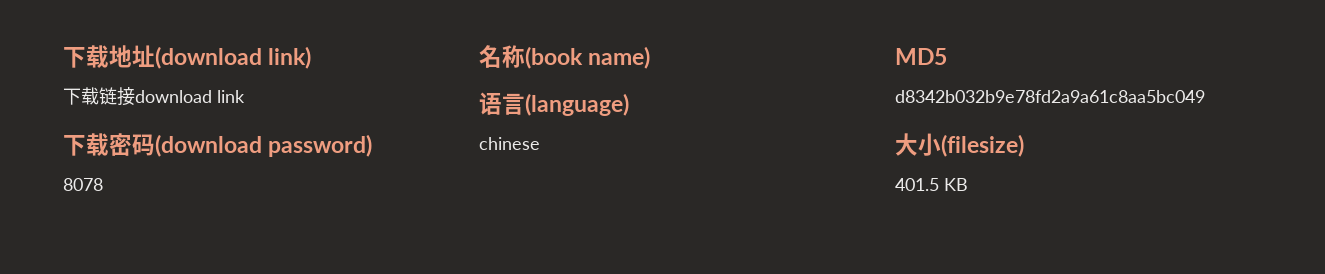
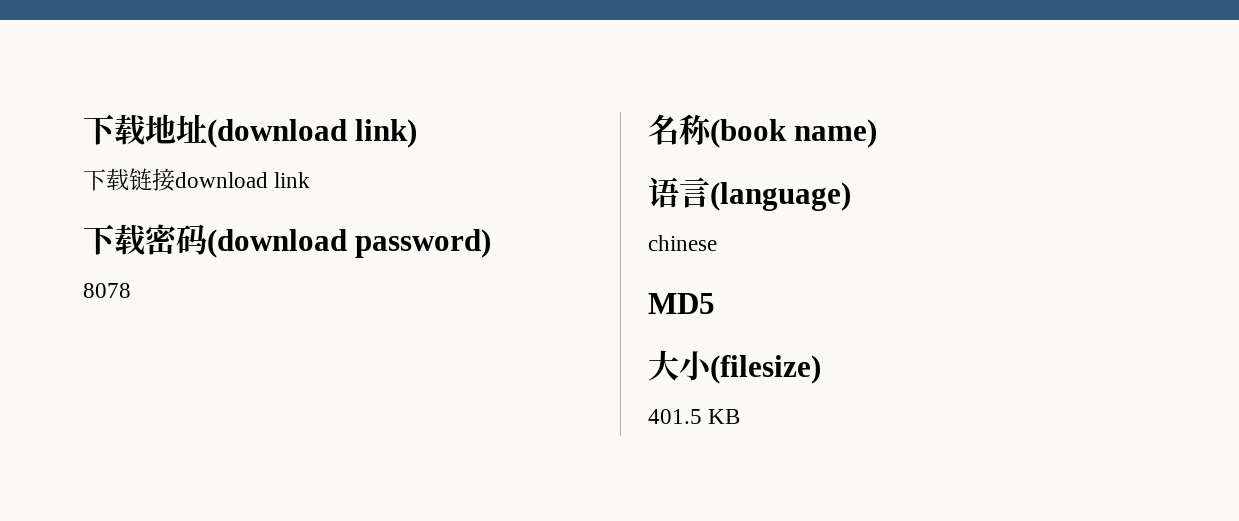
[895,90,1205,103] // d8342b032b9e78fd2a9a61c8aa5bc049 -> (715, 303) none

